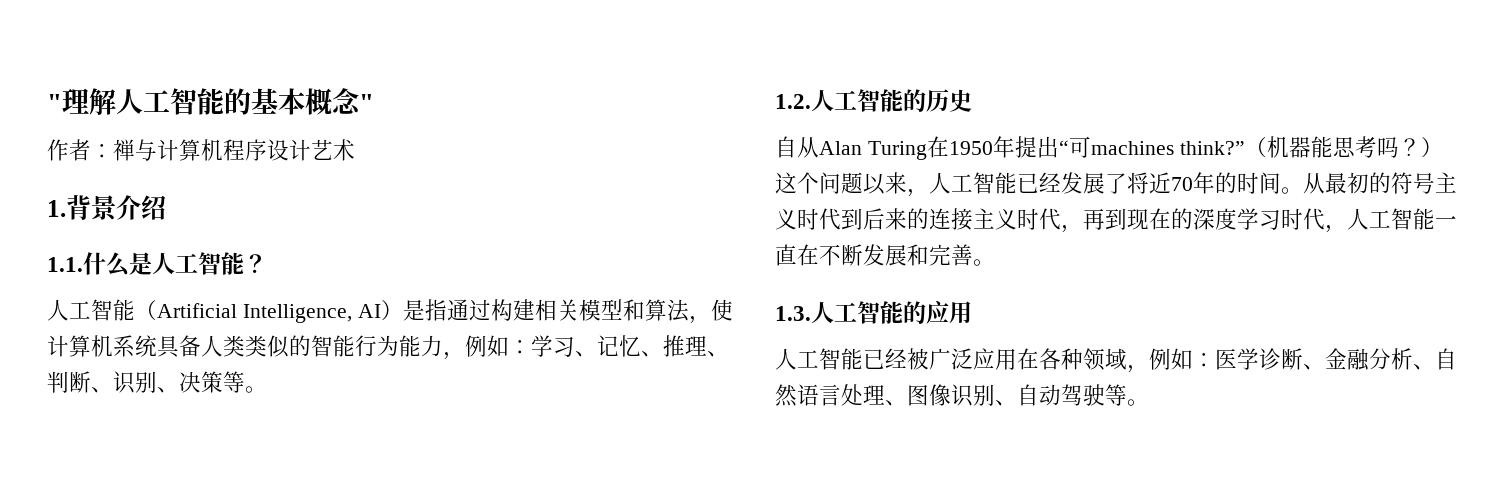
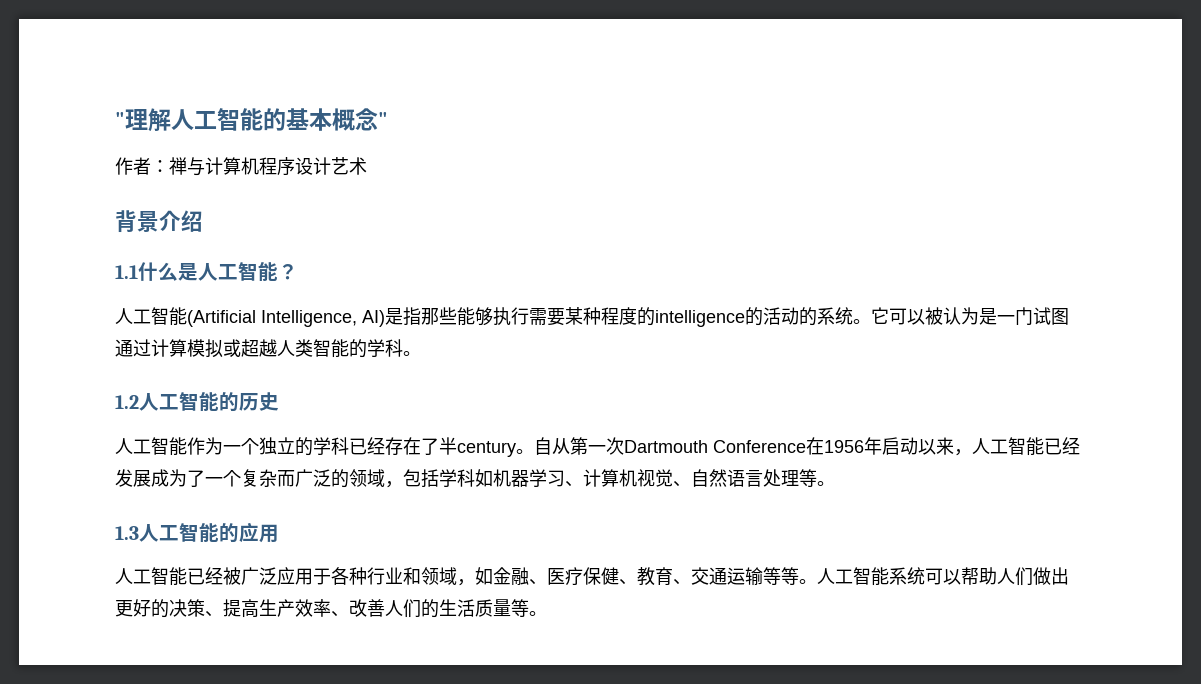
[47,200,66,217] 1. -> (367, 166) none
[47,257,83,272] 1.1. -> [115,265,138,279] 1.1
[135,299,733,324] [47,335,729,360] [47,371,267,394] [775,94,811,109] （Artificial Intelligence, AI）是指通过构建相关模型和算法，使计算机系统具备人类类似的智能行为能力，例如：学习、记忆、推理、判断、识别、决策等。 // 1.2. -> [187,307,1069,327] [115,339,421,358] [115,395,139,409] (Artificial Intelligence, AI)是指那些能够执行需要某种程度的intelligence的活动的系统。它可以被认为是一门试图通过计算模拟或超越人类智能的学科。 // 1.2
[775,136,1443,160] [775,172,863,194] 自从Alan Turing在1950年提出“可machines think?”（机器能思考吗？）这个问题 -> [115,437,918,457] 人工智能作为一个独立的学科已经存在了半century。自从第一次Dartmouth Conference在1956年启动
[1105,172,1457,194] [775,208,1457,233] [775,244,995,266] [775,306,811,321] 了将近70年的时间。从最初的符号主义时代到后来的连接主义时代，再到现在的深度学习时代，人工智能一直在不断发展和完善。 // 1.3. -> [151,469,835,488] [115,526,139,540] 成为了一个复杂而广泛的领域，包括学科如机器学习、计算机视觉、自然语言处理等。 // 1.3
[1017,348,1457,373] [775,384,1105,407] 在各种领域，例如：医学诊断、金融分析、自然语言处理、图像识别、自动驾驶 -> [313,567,1069,586] [115,599,511,618] 于各种行业和领域，如金融、医疗保健、教育、交通运输等等。人工智能系统可以帮助人们做出更好的决策、提高生产效率、改善人们的生活质量

